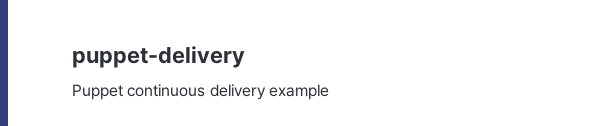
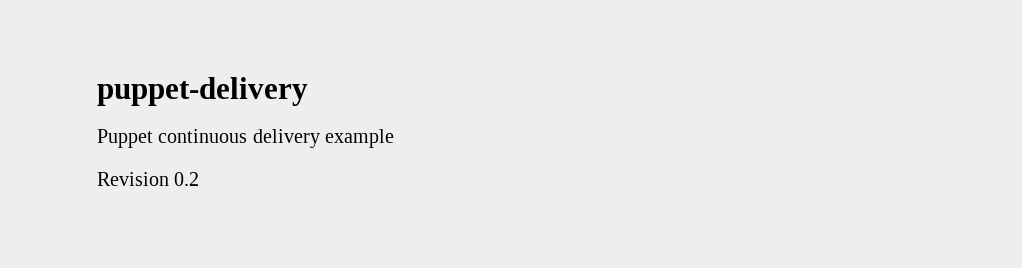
(329, 92) none -> [97,172,200,186] // Revision 0.2

